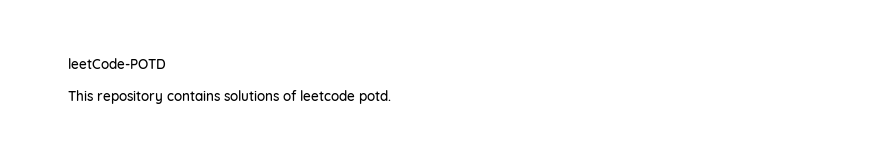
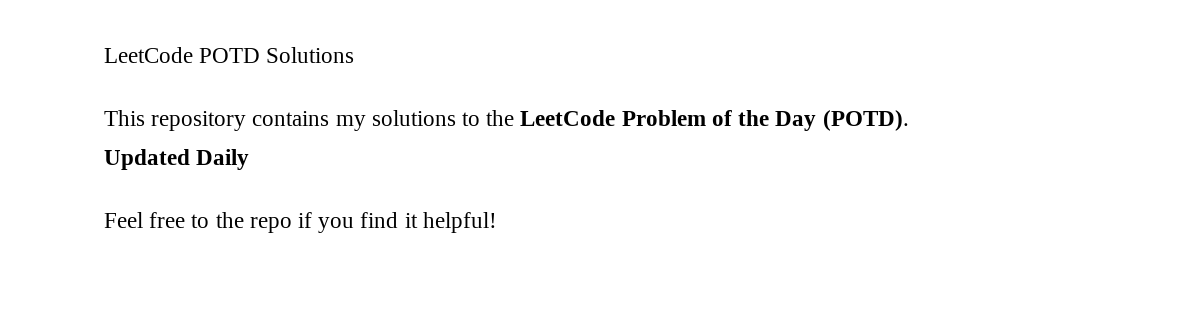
[68,58,166,69] leetCode-POTD -> [104,47,355,63] LeetCode POTD Solutions
[224,90,391,104] solutions of leetcode potd. -> [335,110,909,131] [104,149,250,170] [104,212,497,233] my solutions to the LeetCode Problem of the Day (POTD). // Updated Daily // Feel free to the repo if you find it helpful!

